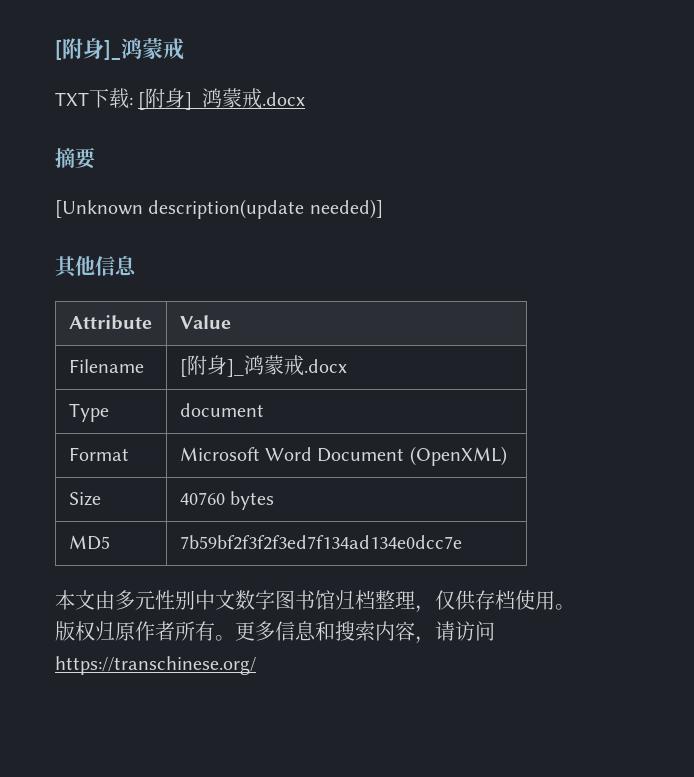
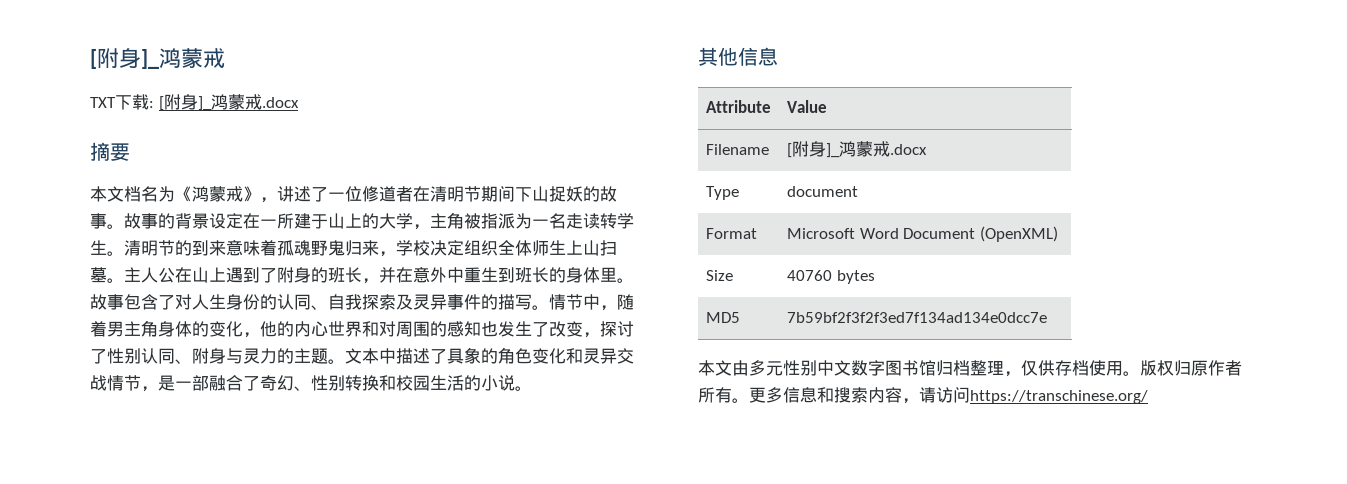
[55,199,383,219] [Unknown description(update needed)] -> [90,186,617,203] [90,212,634,230] [90,240,617,257] [90,267,634,284] [90,294,634,311] [90,320,634,338] [90,347,634,364] [90,375,532,392] 本文档名为《鸿蒙戒》，讲述了一位修道者在清明节期间下山捉妖的故事。故事的背景设定在一所建于山上的大学，主角被指派为一名走读转学生。清明节的到来意味着孤魂野鬼归来，学校决定组织全体师生上山扫墓。主人公在山上遇到了附身的班长，并在意外中重生到班长的身体里。故事包含了对人生身份的认同、自我探索及灵异事件的描写。情节中，随着男主角身体的变化，他的内心世界和对周围的感知也发生了改变，探讨了性别认同、附身与灵力的主题。文本中描述了具象的角色变化和灵异交战情节，是一部融合了奇幻、性别转换和校园生活的小说。

